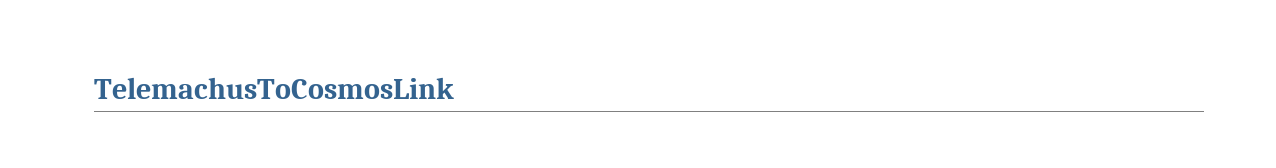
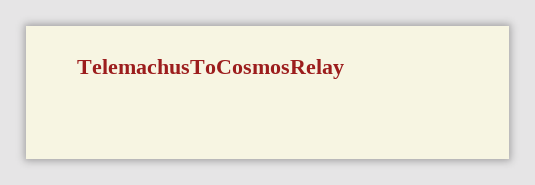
[94,77,454,99] TelemachusToCosmosLink -> [77,59,344,79] TelemachusToCosmosRelay

